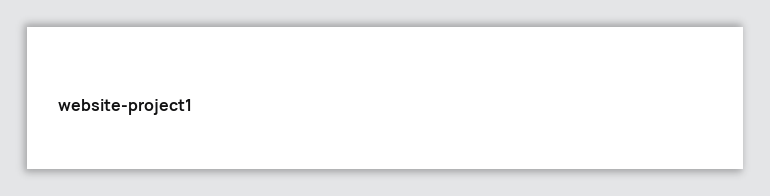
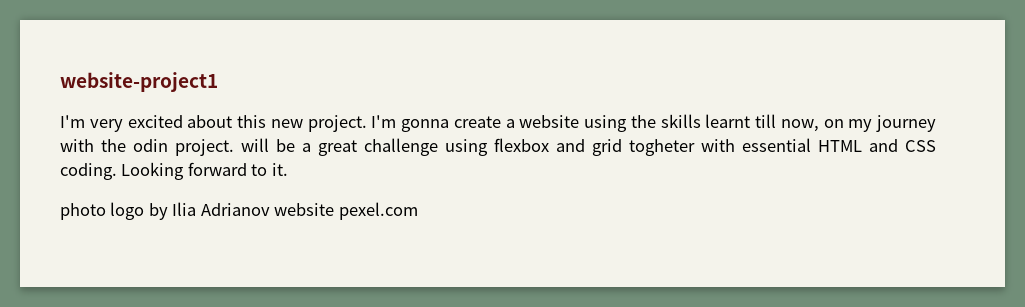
(192, 107) none -> [60,114,936,132] [60,138,936,156] [60,162,288,180] [60,202,418,220] // I'm very excited about this new project. I'm gonna create a website using the skills learnt till now, on my journey with the odin project. will be a great challenge using flexbox and grid togheter with essential HTML and CSS coding. Looking forward to it. // photo logo by Ilia Adrianov website pexel.com

